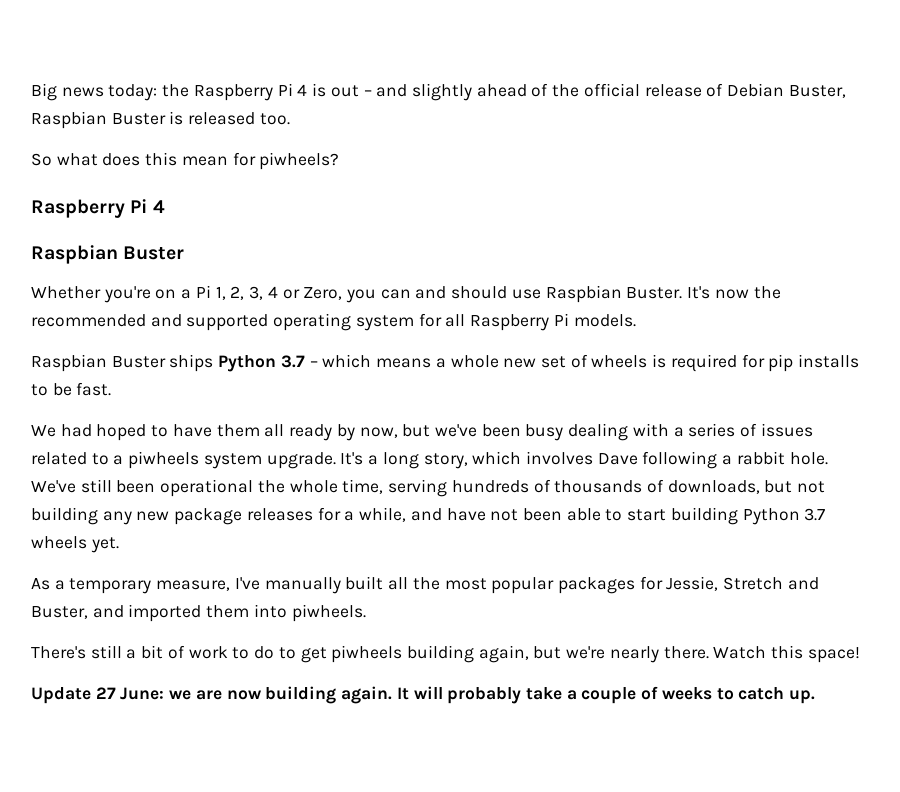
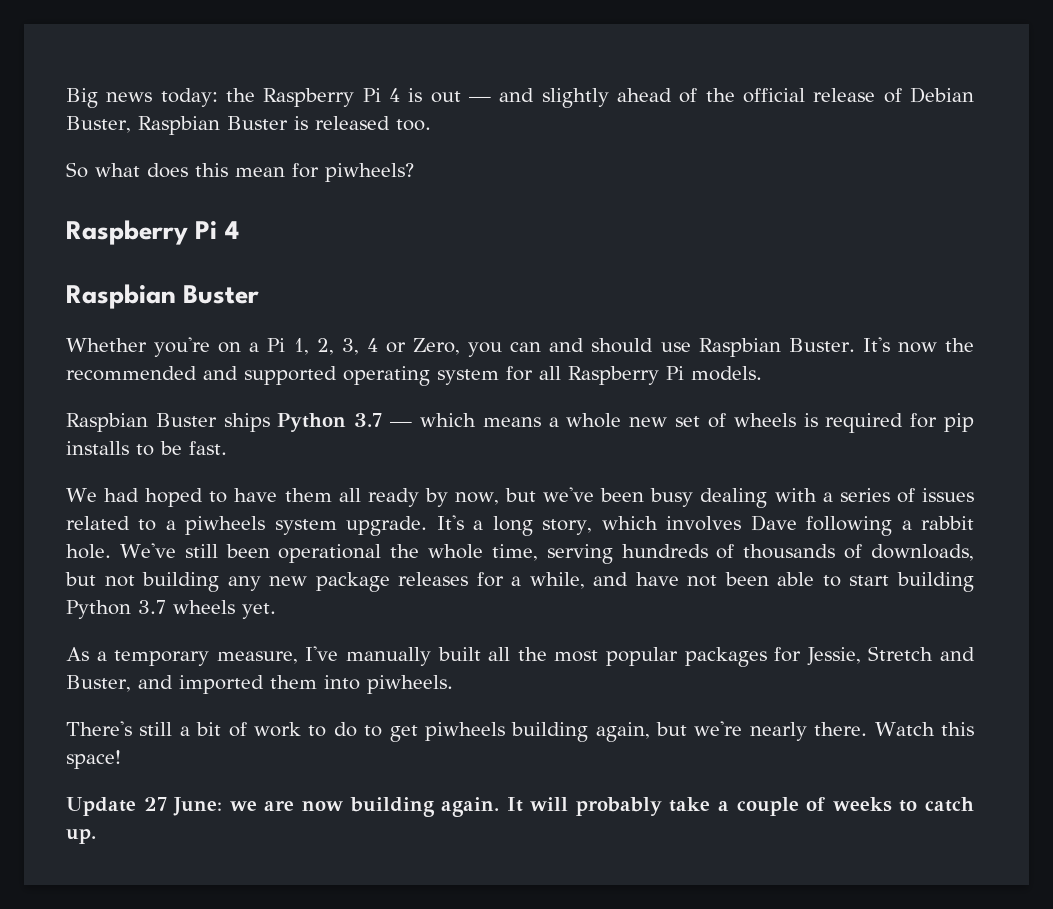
[363,90,372,96] – -> [468,96,491,102] —
[309,361,318,367] – -> [390,421,413,427] —

